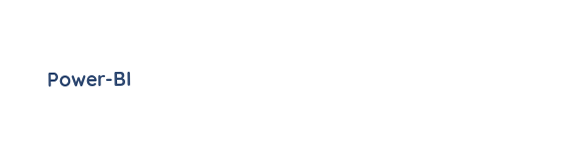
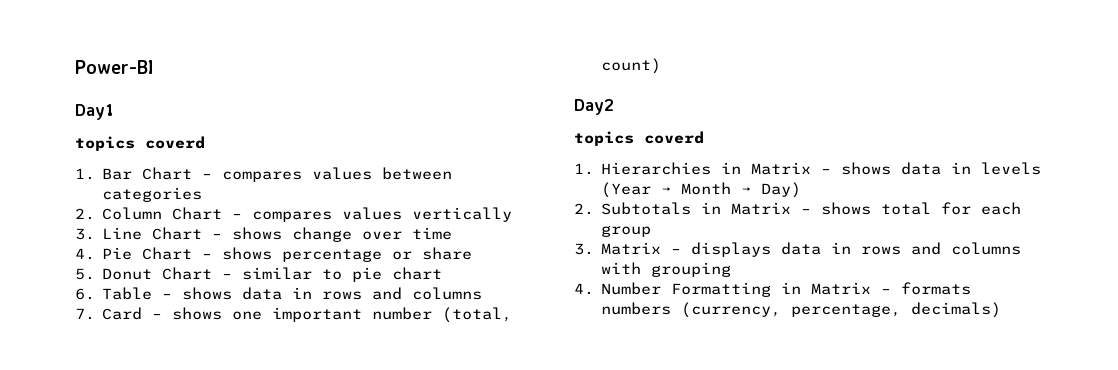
(132, 79) none -> [75,104,114,120] [75,136,205,151] [75,167,453,182] [102,187,203,202] [75,207,513,222] [75,227,453,242] [75,247,473,262] [75,267,443,282] [75,287,483,300] [75,307,513,323] [601,58,662,74] [574,99,614,115] [574,131,704,146] [574,162,1042,175] [601,182,802,198] [574,202,1022,215] [601,225,652,237] [574,242,1022,257] [601,262,732,277] [574,282,972,297] [601,302,1002,318] // Day1 // topics coverd // 1. Bar Chart – compares values between categories // 2. Column Chart – compares values vertically // 3. Line Chart – shows change over time // 4. Pie Chart – shows percentage or share // 5. Donut Chart – similar to pie chart // 6. Table – shows data in rows and columns // 7. Card – shows one important number (total, count) // Day2 // topics coverd // 1. Hierarchies in Matrix – shows data in levels (Year → Month → Day) // 2. Subtotals in Matrix – shows total for each group // 3. Matrix – displays data in rows and columns with grouping // 4. Number Formatting in Matrix – formats numbers (currency, percentage, decimals)

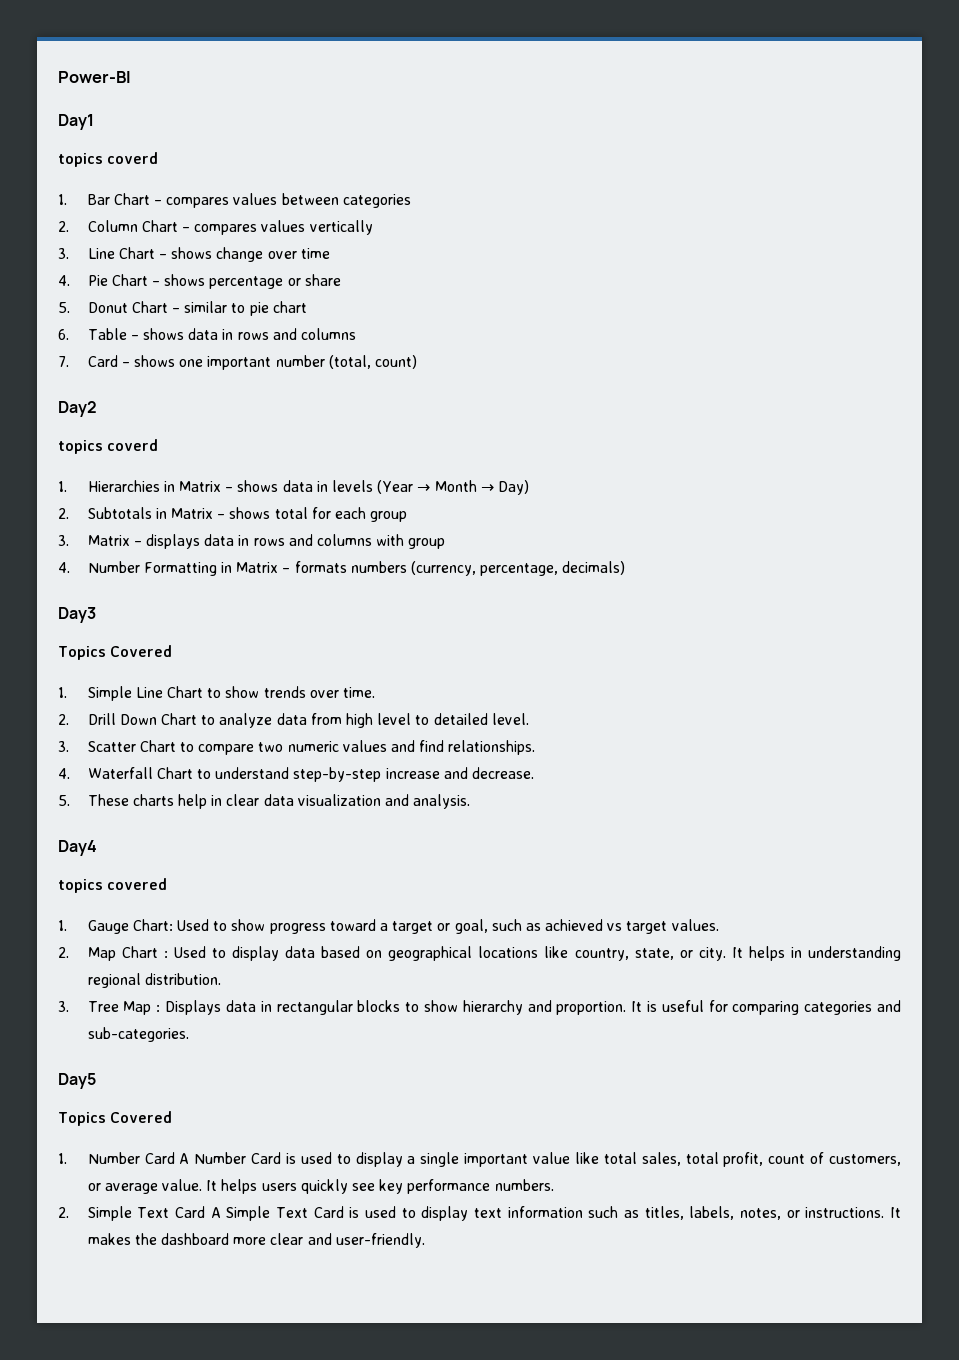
[651,262,732,277] grouping -> [408,538,446,549] group
(1002, 310) none -> [58,607,96,623] [58,645,173,660] [58,686,375,701] [58,713,529,728] [58,740,536,755] [58,767,534,782] [58,794,471,809] [58,840,97,856] [58,878,168,893] [58,919,719,934] [58,946,901,961] [87,973,221,988] [58,1000,901,1015] [87,1027,189,1042] [58,1073,96,1089] [58,1111,173,1126] [58,1152,901,1167] [87,1179,554,1194] [58,1206,901,1221] [87,1233,425,1248] // Day3 // Topics Covered // 1. Simple Line Chart to show trends over time. // 2. Drill Down Chart to analyze data from high level to detailed level. // 3. Scatter Chart to compare two numeric values and find relationships. // 4. Waterfall Chart to understand step-by-step increase and decrease. // 5. These charts help in clear data visualization and analysis. // Day4 // topics covered // 1. Gauge Chart: Used to show progress toward a target or goal, such as achieved vs target values. // 2. Map Chart : Used to display data based on geographical locations like country, state, or city. It helps in understanding regional distribution. // 3. Tree Map : Displays data in rectangular blocks to show hierarchy and proportion. It is useful for comparing categories and sub-categories. // Day5 // Topics Covered // 1. Number Card A Number Card is used to display a single important value like total sales, total profit, count of customers, or average value. It helps users quickly see key performance numbers. // 2. Simple Text Card A Simple Text Card is used to display text information such as titles, labels, notes, or instructions. It makes the dashboard more clear and user-friendly.

